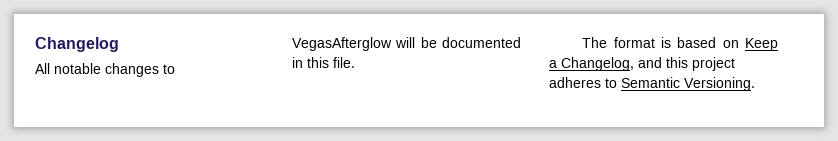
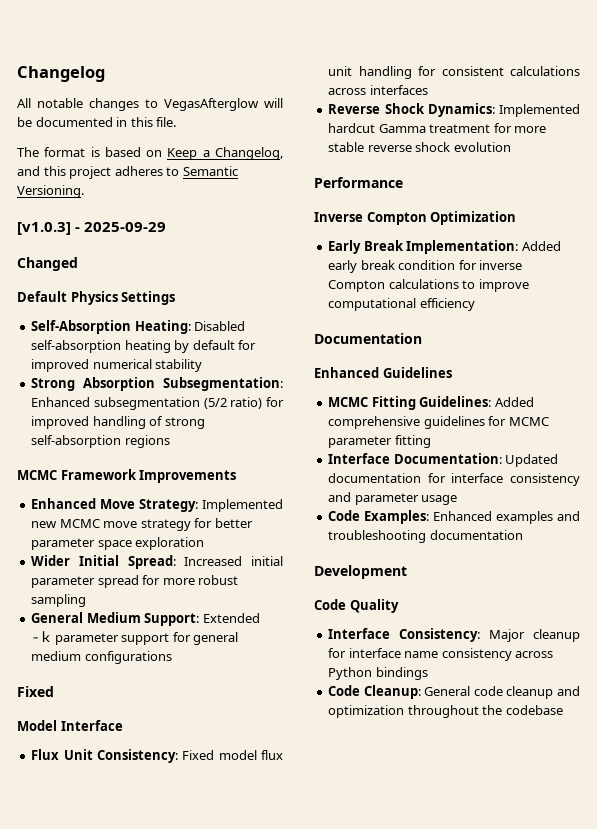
(755, 84) none -> [17,222,167,235] [17,257,78,271] [17,291,176,305] [31,320,246,334] [31,340,257,353] [31,359,203,372] [31,377,283,391] [31,397,284,410] [31,416,205,429] [31,435,170,448] [17,469,237,483] [31,498,283,512] [31,518,253,531] [31,537,205,550] [31,555,283,569] [31,575,239,588] [31,594,87,607] [31,612,260,626] [31,631,239,645] [31,651,172,664] [17,686,54,697] [17,720,123,731] [31,749,283,763] [328,66,580,79] [328,85,428,95] [328,103,580,117] [328,123,547,133] [328,142,511,152] [314,177,403,188] [314,211,517,225] [328,240,561,254] [328,260,523,273] [328,279,529,292] [328,298,475,311] [314,333,422,344] [314,367,452,378] [328,396,534,410] [328,416,549,429] [328,435,431,448] [328,453,559,467] [328,473,580,486] [328,492,458,505] [328,510,580,524] [328,530,523,543] [314,565,407,579] [314,599,399,613] [328,628,580,642] [328,648,554,661] [328,667,428,680] [328,685,580,699] [328,705,563,718] // [v1.0.3] - 2025-09-29 // Changed // Default Physics Settings // Self-Absorption Heating: Disabled self-absorption heating by default for improved numerical stability // Strong Absorption Subsegmentation: Enhanced subsegmentation (5/2 ratio) for improved handling of strong self-absorption regions // MCMC Framework Improvements // Enhanced Move Strategy: Implemented new MCMC move strategy for better parameter space exploration // Wider Initial Spread: Increased initial parameter spread for more robust sampling // General Medium Support: Extended -k parameter support for general medium configurations // Fixed // Model Interface // Flux Unit Consistency: Fixed model flux unit handling for consistent calculations across interfaces // Reverse Shock Dynamics: Implemented hardcut Gamma treatment for more stable reverse shock evolution // Performance // Inverse Compton Optimization // Early Break Implementation: Added early break condition for inverse Compton calculations to improve computational efficiency // Documentation // Enhanced Guidelines // MCMC Fitting Guidelines: Added comprehensive guidelines for MCMC parameter fitting // Interface Documentation: Updated documentation for interface consistency and parameter usage // Code Examples: Enhanced examples and troubleshooting documentation // Development // Code Quality // Interface Consistency: Major cleanup for interface name consistency across Python bindings // Code Cleanup: General code cleanup and optimization throughout the codebase

